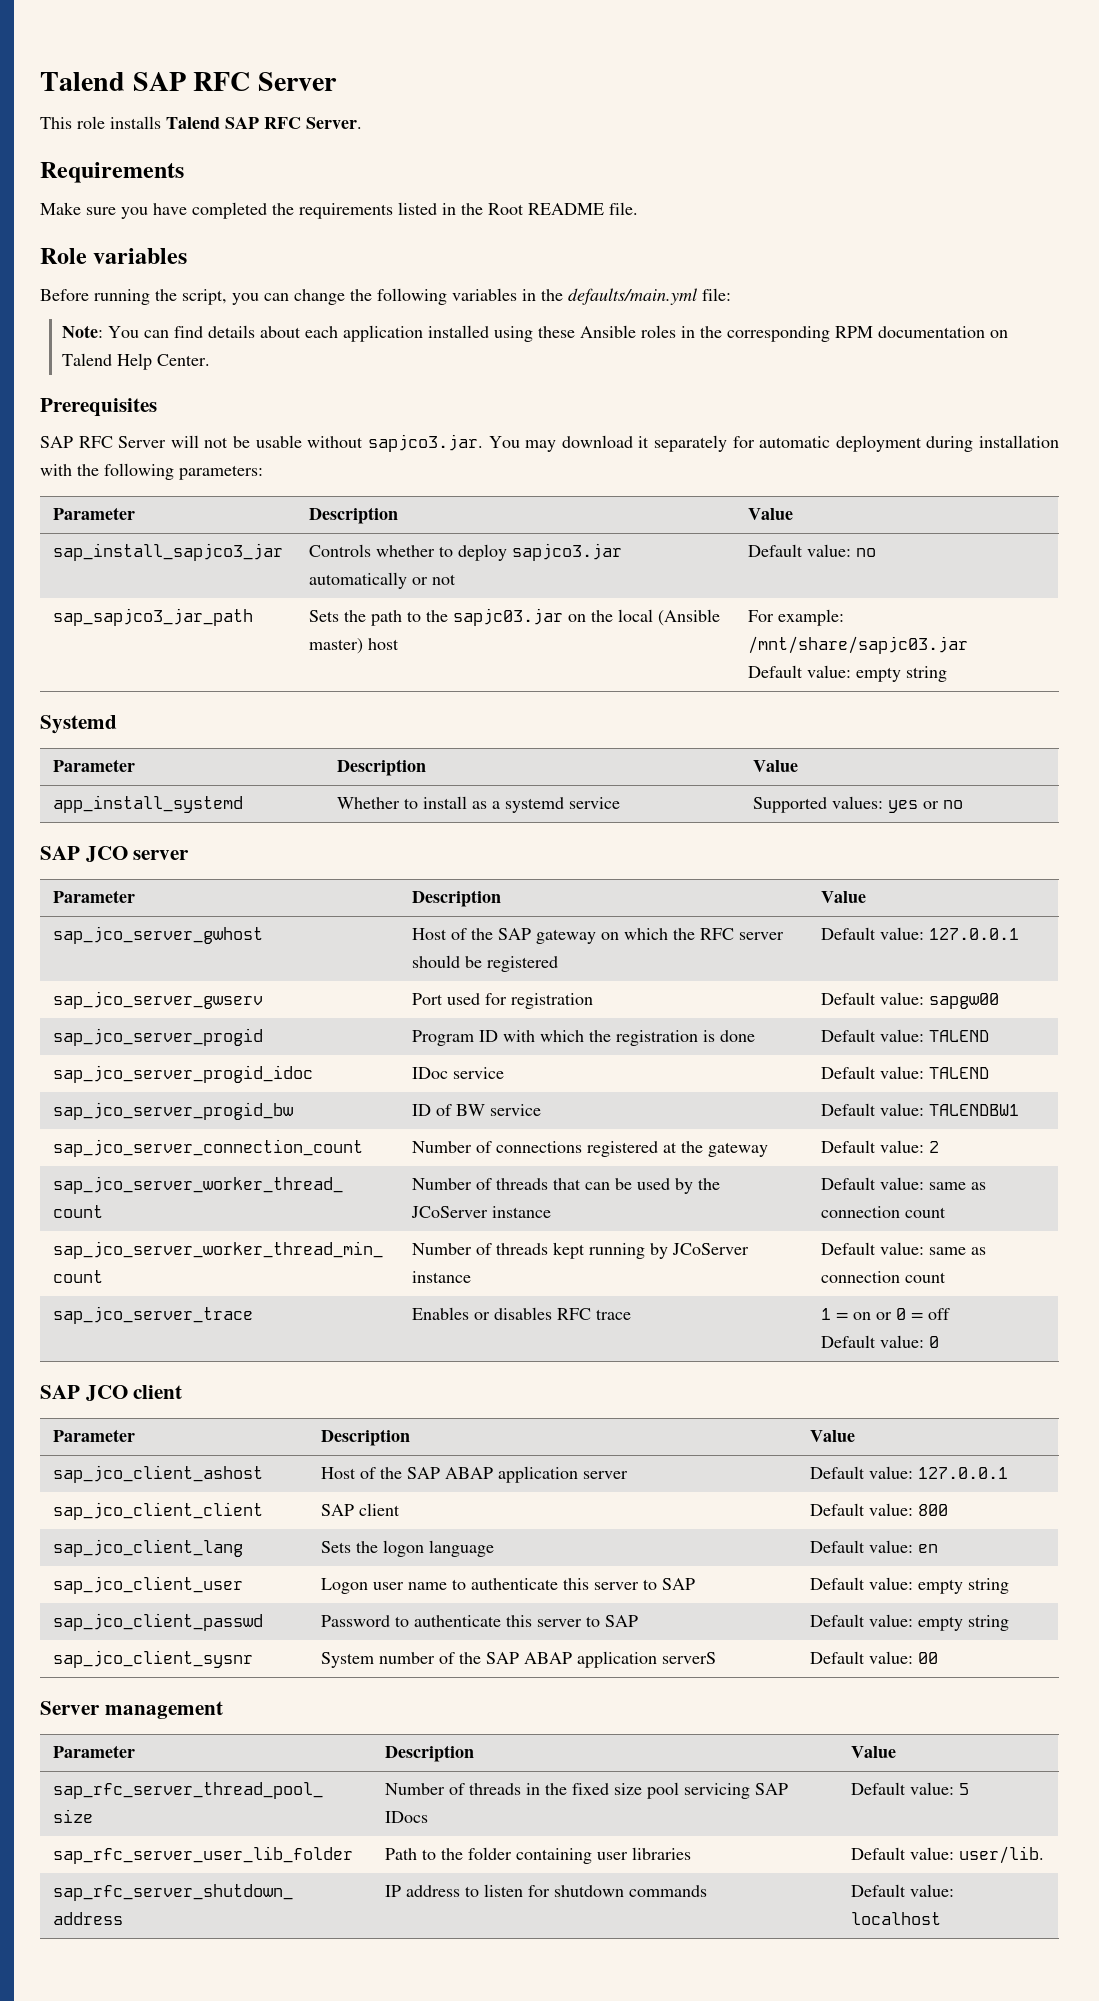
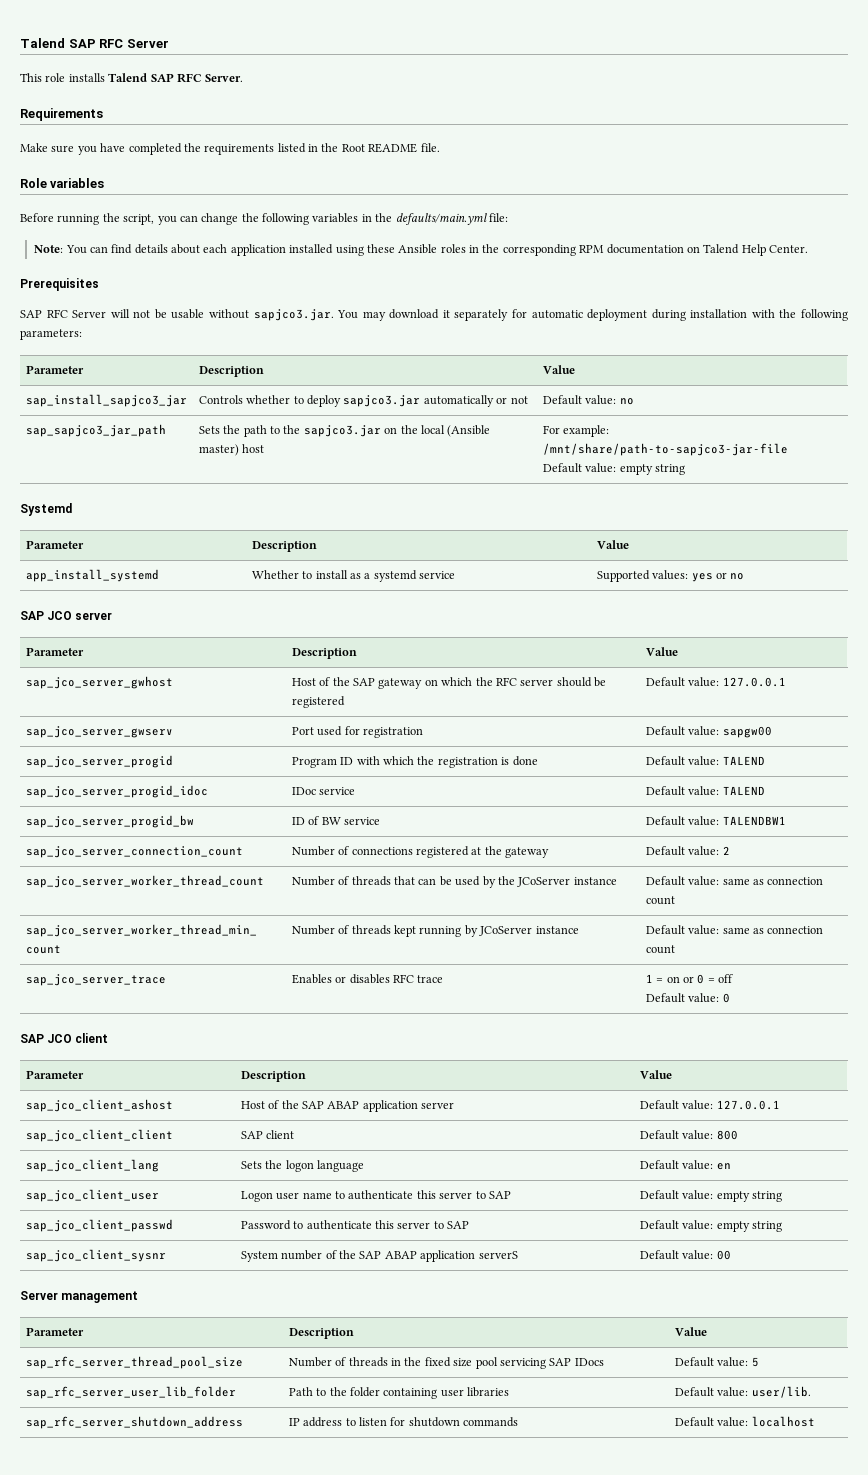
[452,608,563,626] sapjc03.jar -> [303,425,381,437] sapjco3.jar
[747,636,968,654] /mnt/share/sapjc03.jar -> [542,443,788,456] /mnt/share/path-to-sapjco3-jar-file

